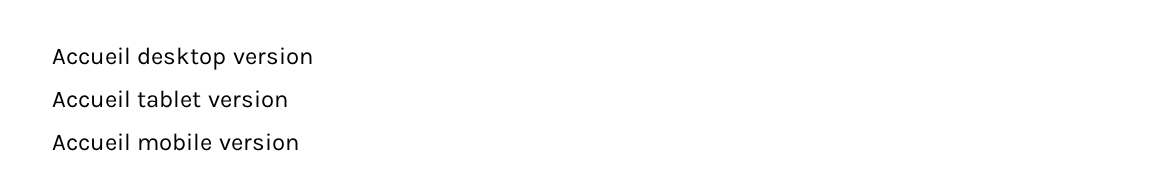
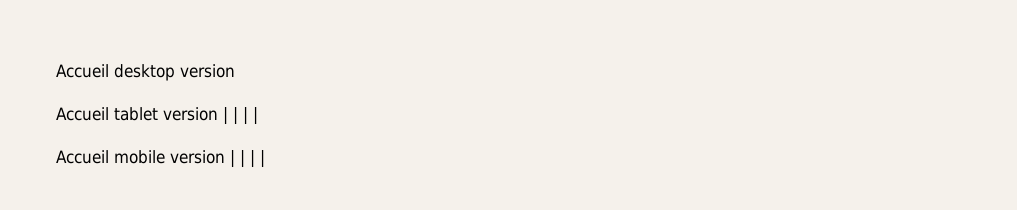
(288, 99) none -> [223,107,258,125] | | | |
(299, 142) none -> [230,150,265,168] | | | |

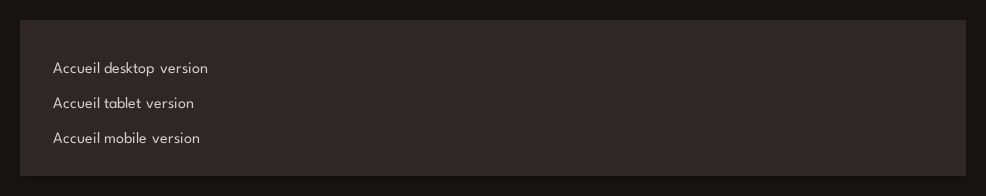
[223,107,258,125] | | | | -> (194, 103) none
[230,150,265,168] | | | | -> (200, 138) none

